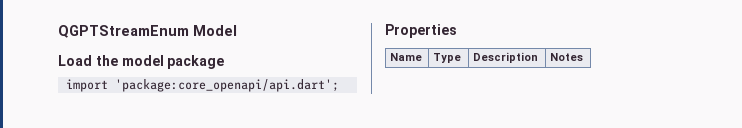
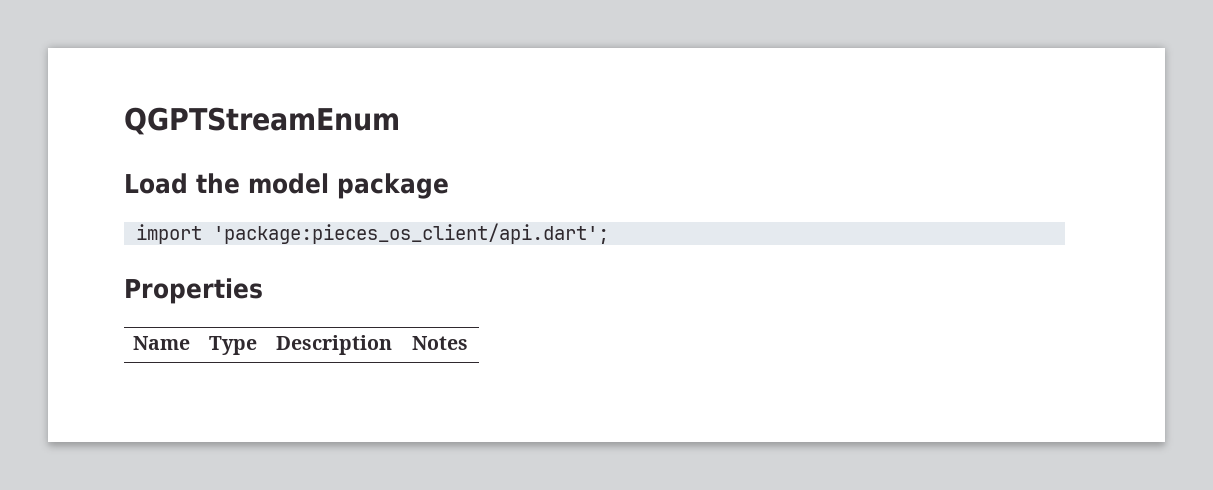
[193,25,237,36] Model -> (400, 121) none
[114,79,339,92] 'package:core_openapi/api.dart'; -> [212,223,609,244] 'package:pieces_os_client/api.dart';

